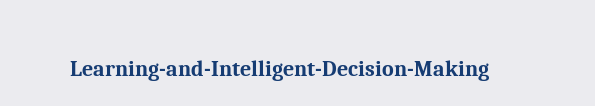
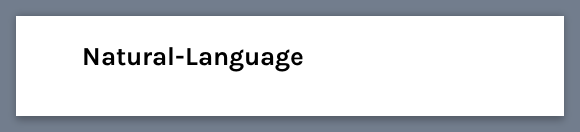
[70,60,489,81] Learning-and-Intelligent-Decision-Making -> [82,47,304,72] Natural-Language

